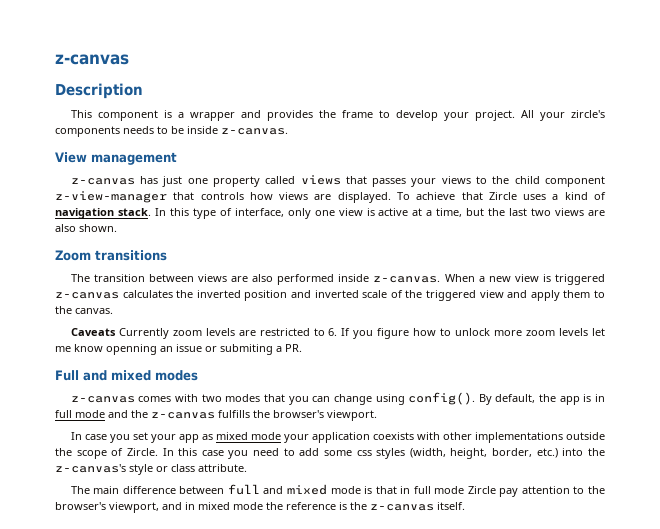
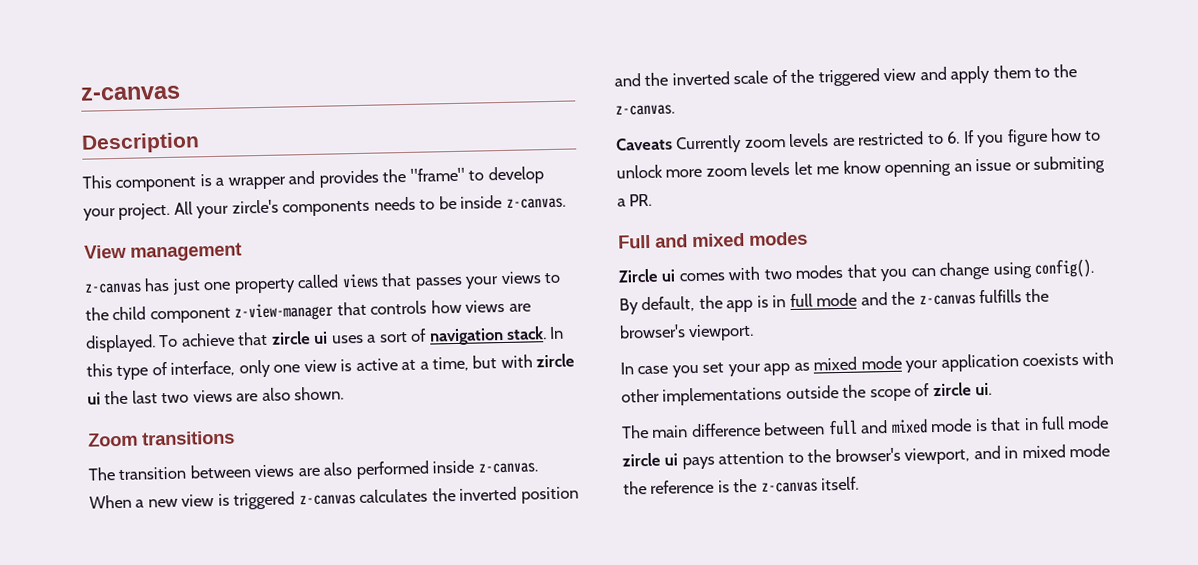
[341,110,373,118] frame -> [409,167,465,182] "frame"
[488,192,517,200] Zircle -> [270,331,329,345] zircle ui
[564,192,588,200] kind -> [378,331,408,343] sort
(485, 212) none -> [500,353,576,369] [87,392,101,405] with zircle ui
(311, 294) none -> [644,72,669,87] the
[75,308,113,314] canvas. -> [615,104,675,116] z-canvas.
[70,396,135,403] z-canvas -> [618,268,676,283] Zircle ui
[126,448,606,459] [55,464,247,475] Zircle. In this case you need to add some css styles (width, height, border, etc.) into the z-canvas's style or class attribute. -> [932,382,993,397] zircle ui.
[467,486,519,497] Zircle pay -> [622,452,715,470] zircle ui pays

